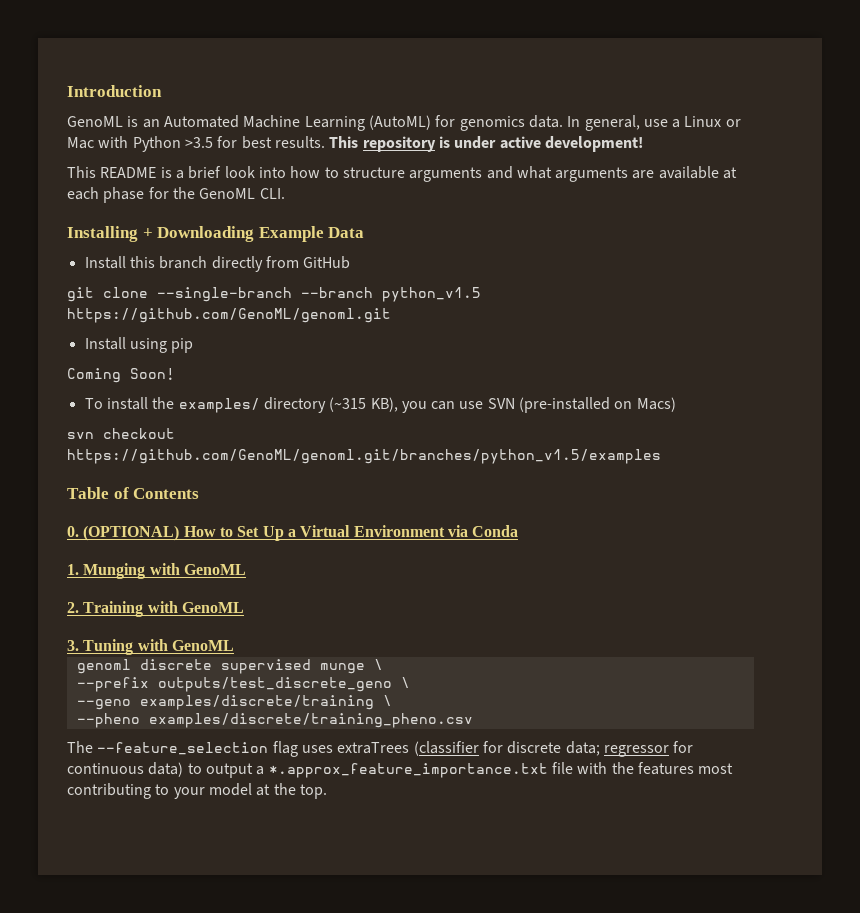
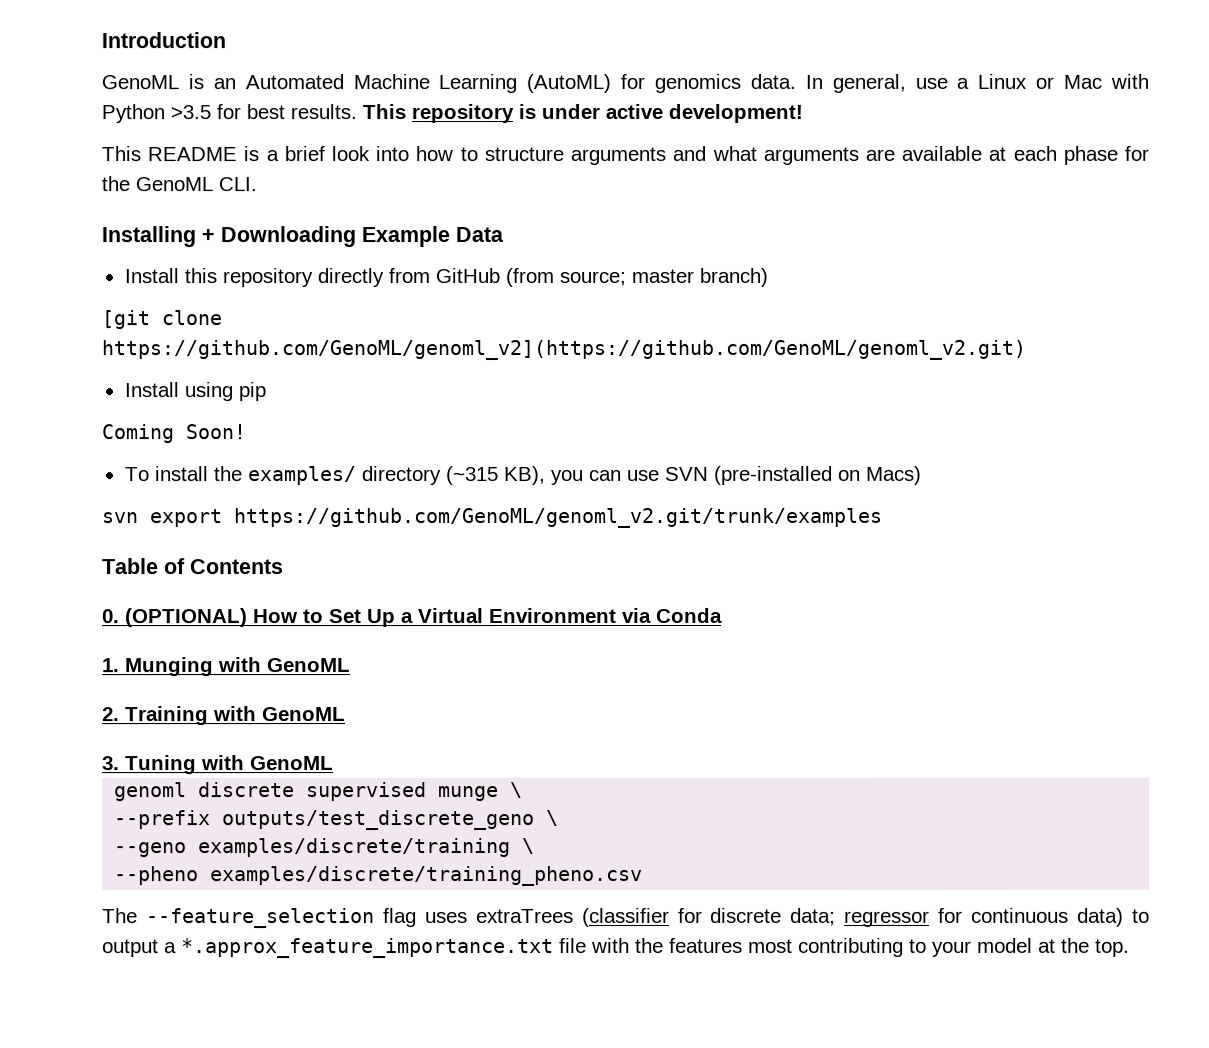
[159,256,208,269] branch -> [221,268,313,288] repository
[67,287,481,302] [67,308,391,323] // git clone --single-branch --branch python_v1.5 https://github.com/GenoML/genoml.git -> [504,267,768,288] [101,310,222,330] [101,339,1026,361] (from source; master branch) // [git clone https://github.com/GenoML/genoml_v2](https://github.com/GenoML/genoml_v2.git)
[103,428,175,439] [67,449,661,464] checkout https://github.com/GenoML/genoml.git/branches/python_v1.5/examples -> [149,507,883,529] export https://github.com/GenoML/genoml_v2.git/trunk/examples

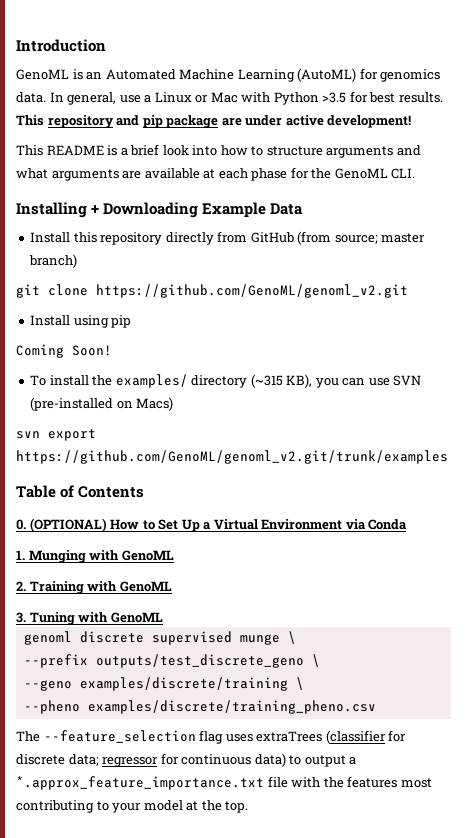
[518,104,536,120] is -> [116,115,242,128] and pip package are
[101,310,222,330] [101,339,1026,361] [git clone https://github.com/GenoML/genoml_v2](https://github.com/GenoML/genoml_v2.git) -> [16,284,408,298] git clone https://github.com/GenoML/genoml_v2.git

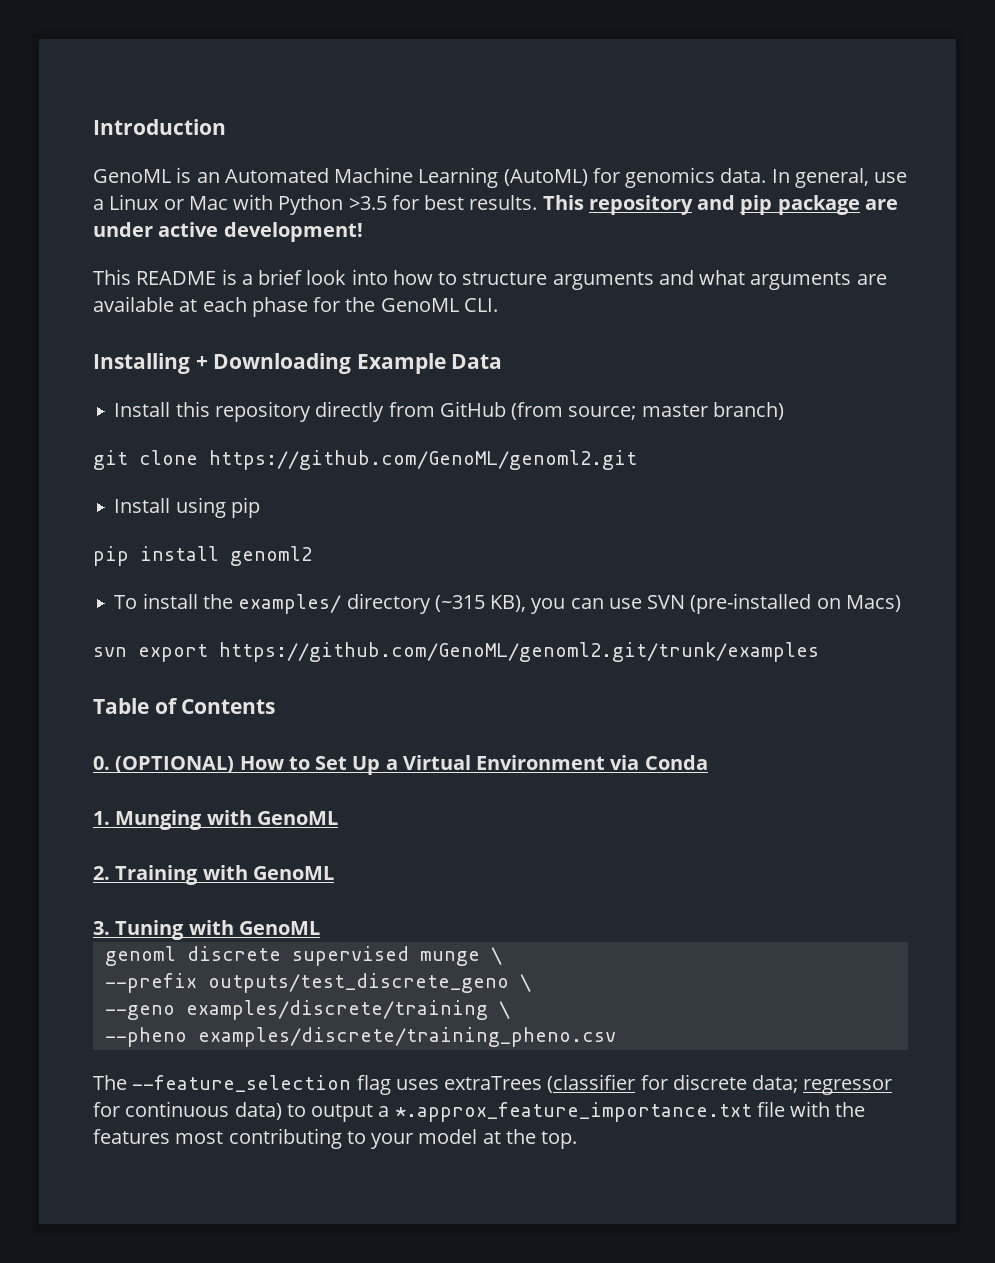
[96,284,408,298] https://github.com/GenoML/genoml_v2.git -> [209,450,637,470] https://github.com/GenoML/genoml2.git
[16,344,112,358] Coming Soon! -> [93,546,312,566] pip install genoml2
[16,450,448,464] https://github.com/GenoML/genoml_v2.git/trunk/examples -> [219,642,819,662] https://github.com/GenoML/genoml2.git/trunk/examples

